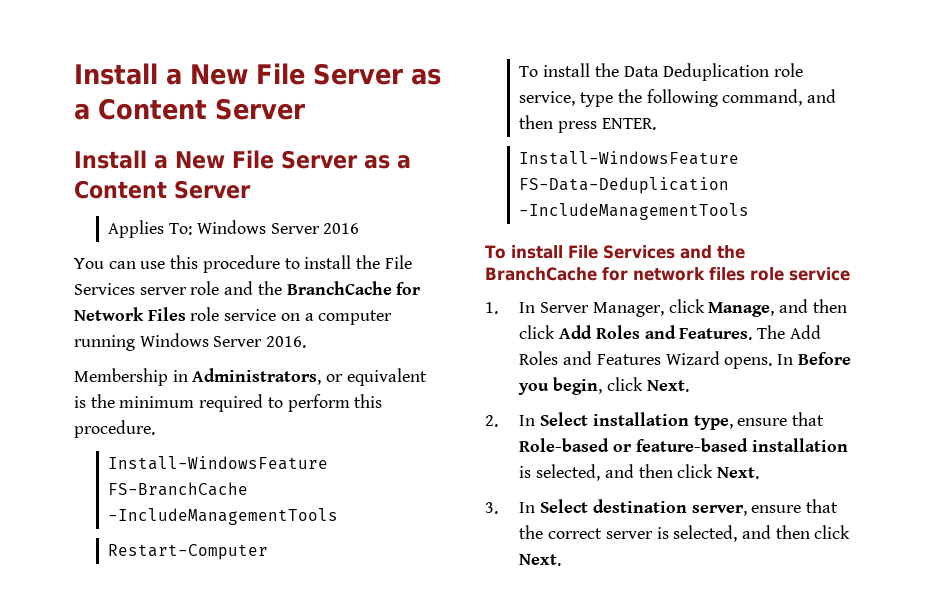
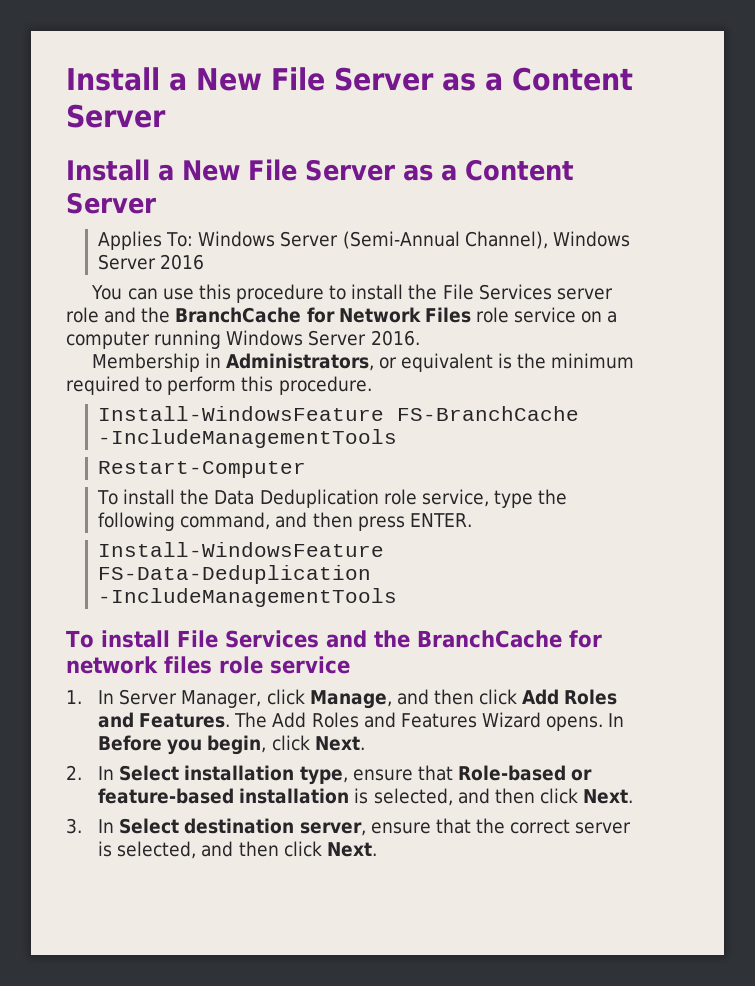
(320, 228) none -> [342,231,630,249] [98,254,157,270] (Semi-Annual Channel), Windows Server

